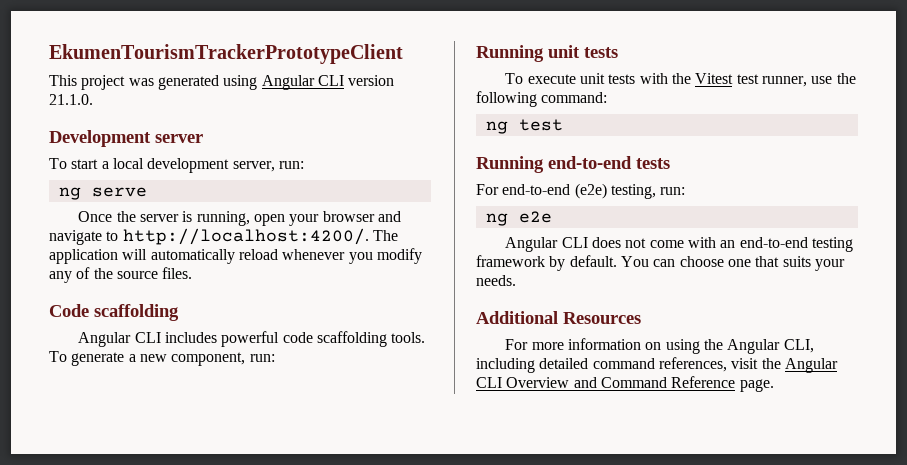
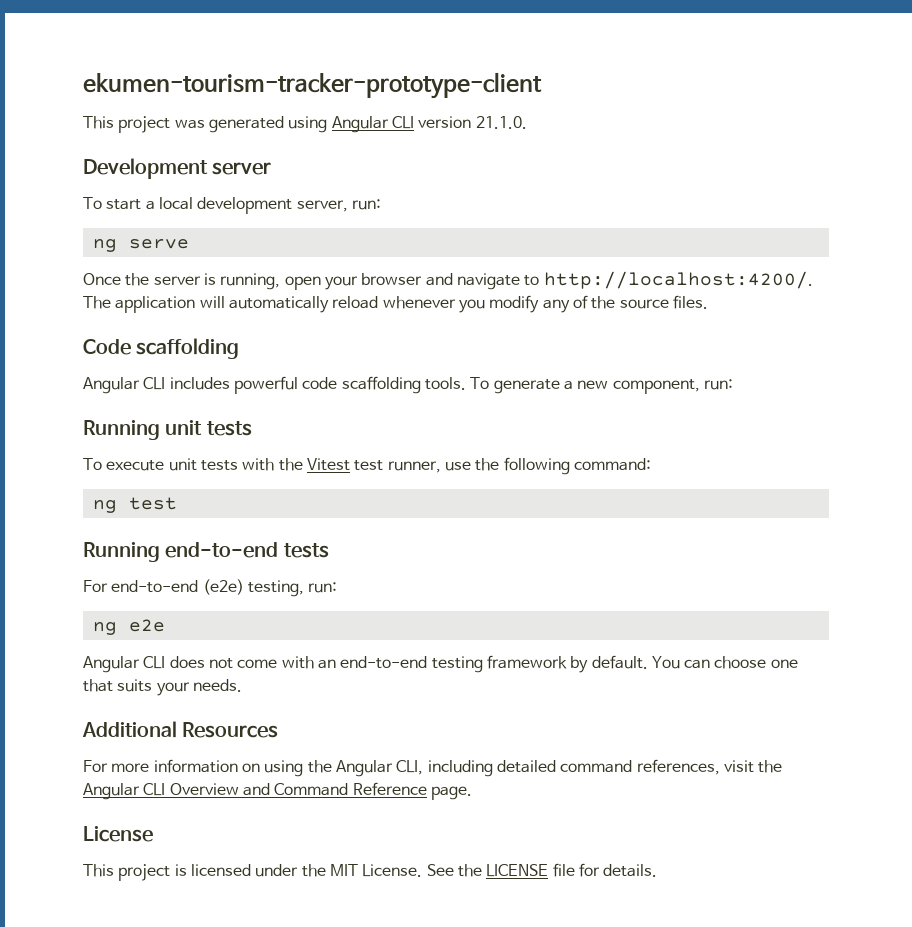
[49,44,403,64] EkumenTourismTrackerPrototypeClient -> [83,72,542,99] ekumen-tourism-tracker-prototype-client
(774, 385) none -> [83,826,153,842] [83,863,658,881] // License // This project is licensed under the MIT License. See the LICENSE file for details.

